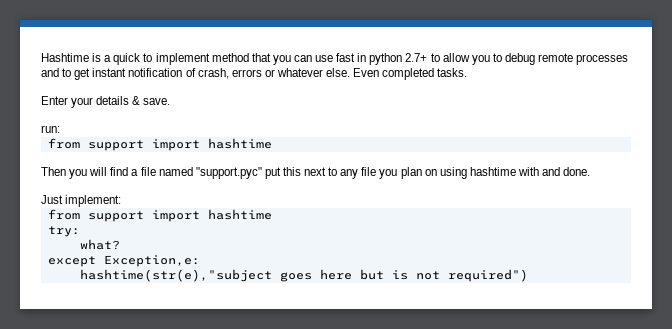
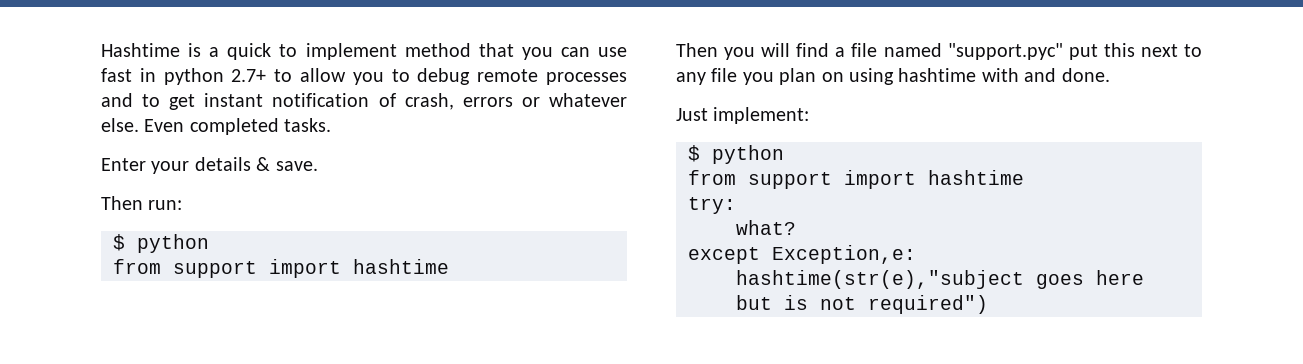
(171, 101) none -> [101,196,143,210] Then
(60, 129) none -> [113,234,209,253] // $ python
(122, 201) none -> [688,145,784,164] // $ python

